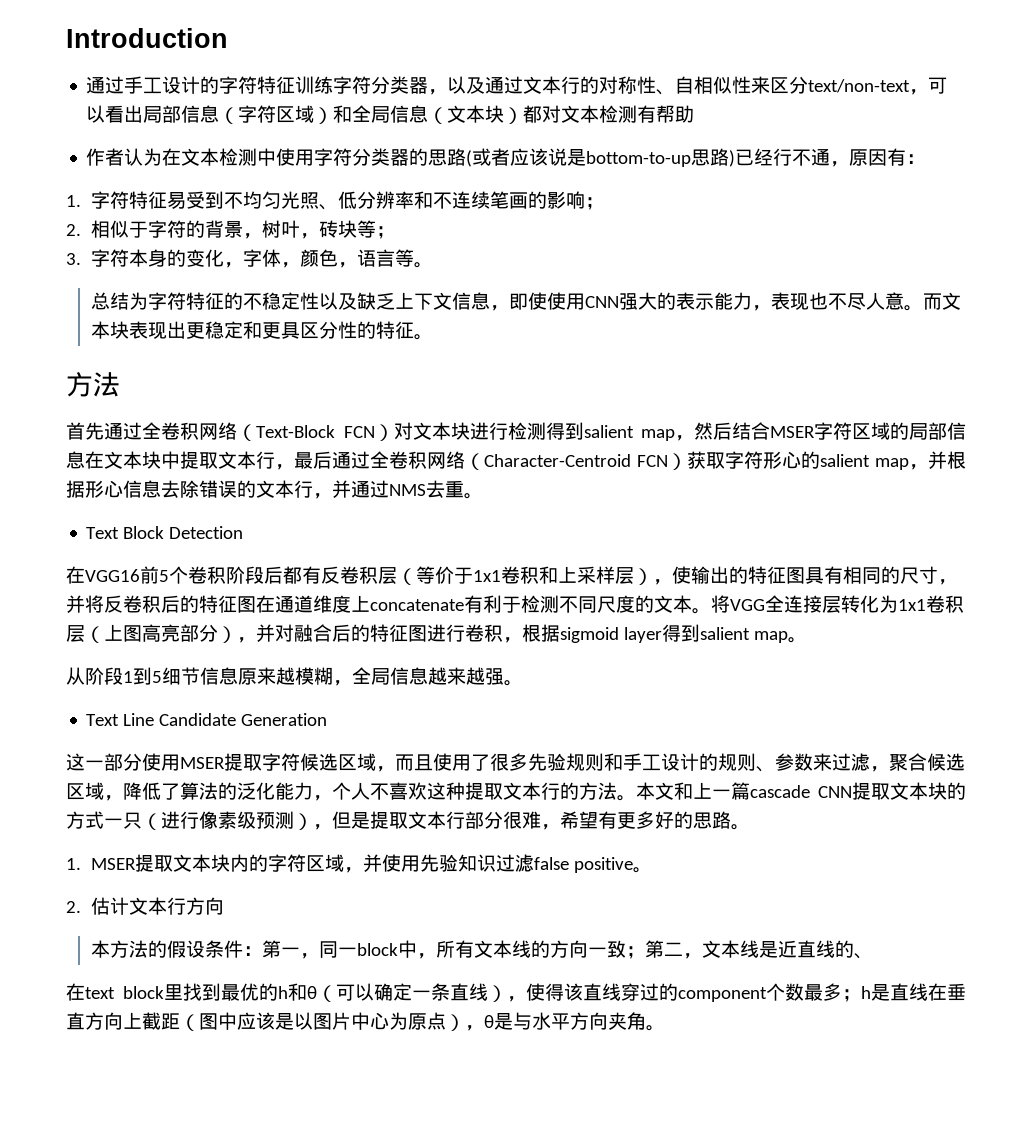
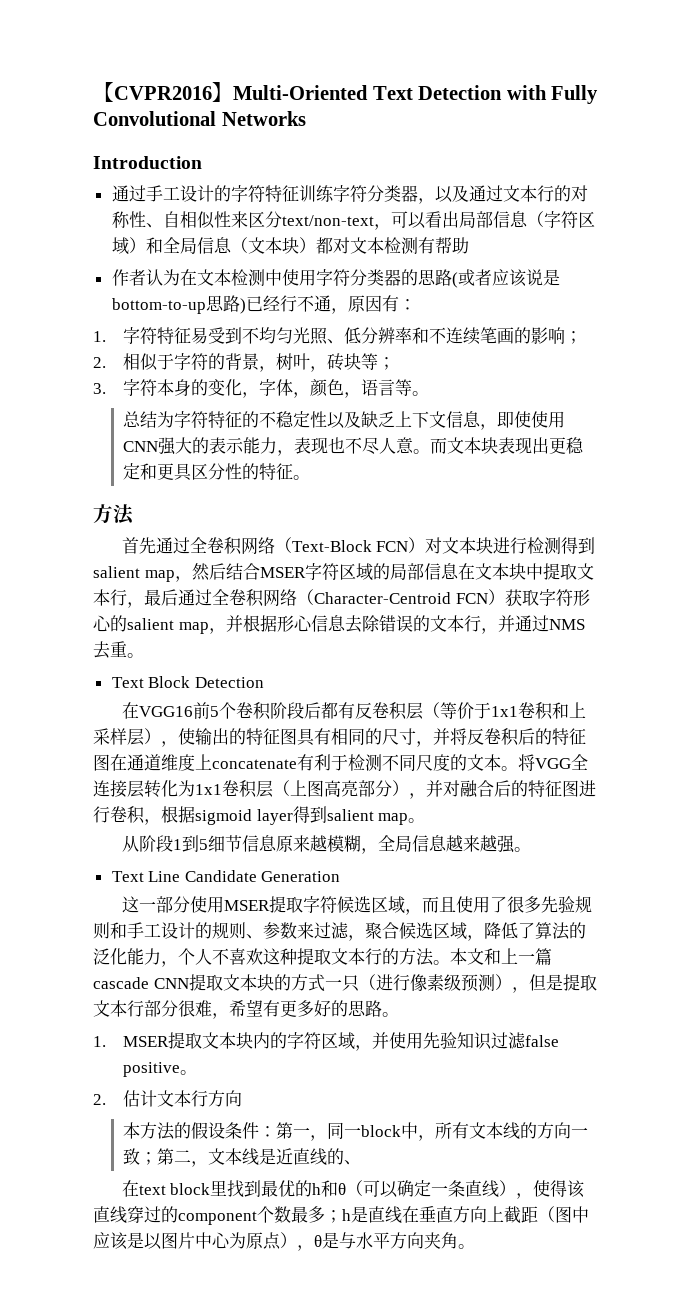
(66, 38) none -> [93,82,599,104] [93,111,306,126] 【CVPR2016】Multi-Oriented Text Detection with Fully Convolutional Networks //

